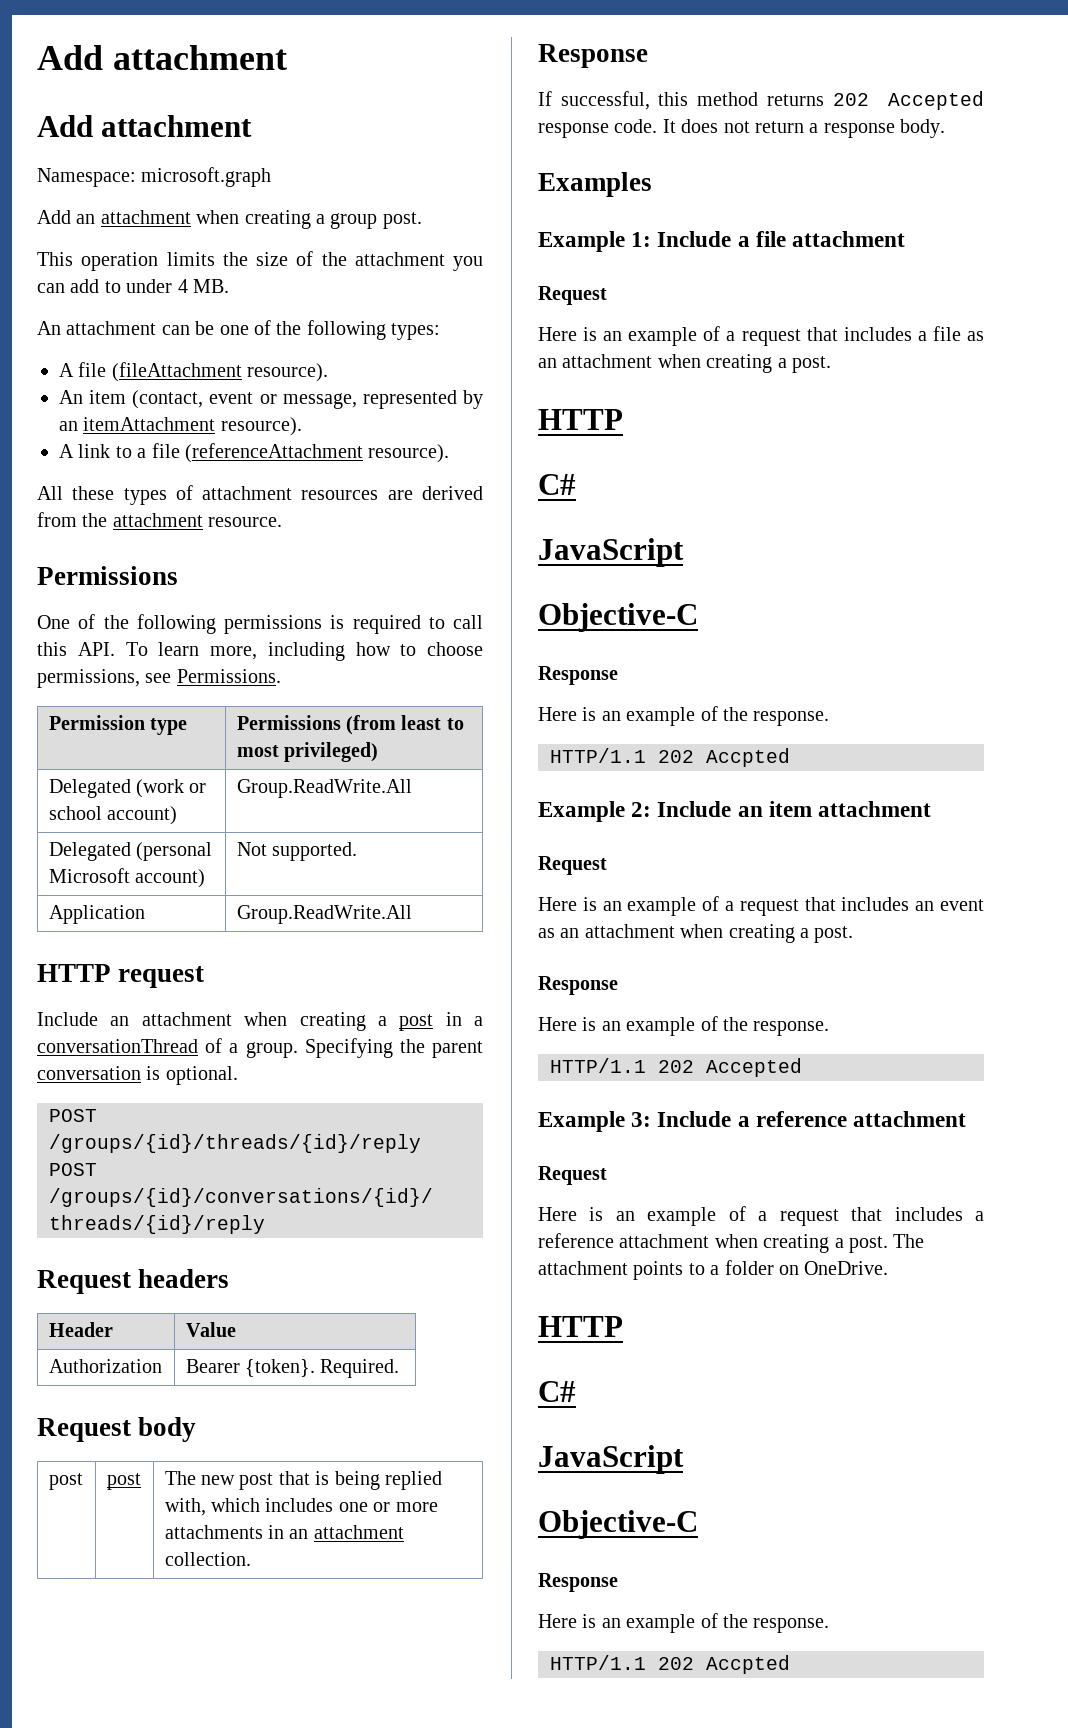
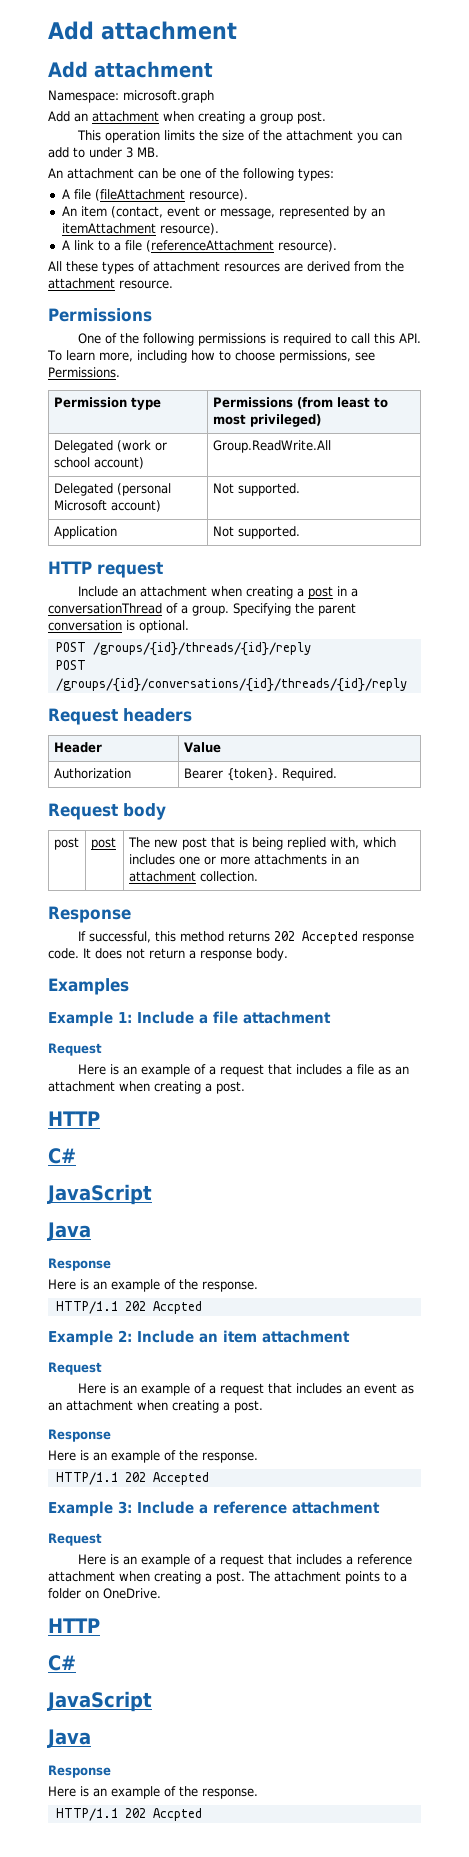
[177,279,188,293] 4 -> [126,147,133,158] 3
[236,905,412,924] Group.ReadWrite.All -> [212,526,300,539] Not supported.
[538,603,698,632] Objective-C -> [47,1222,91,1241] Java
[538,1510,698,1539] Objective-C -> [47,1729,91,1748] Java

